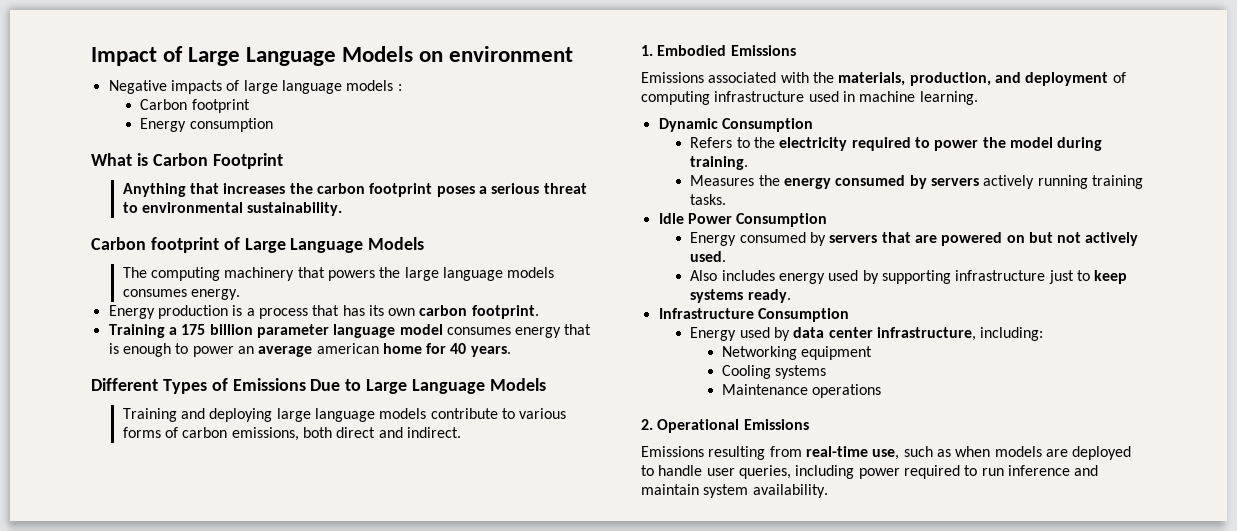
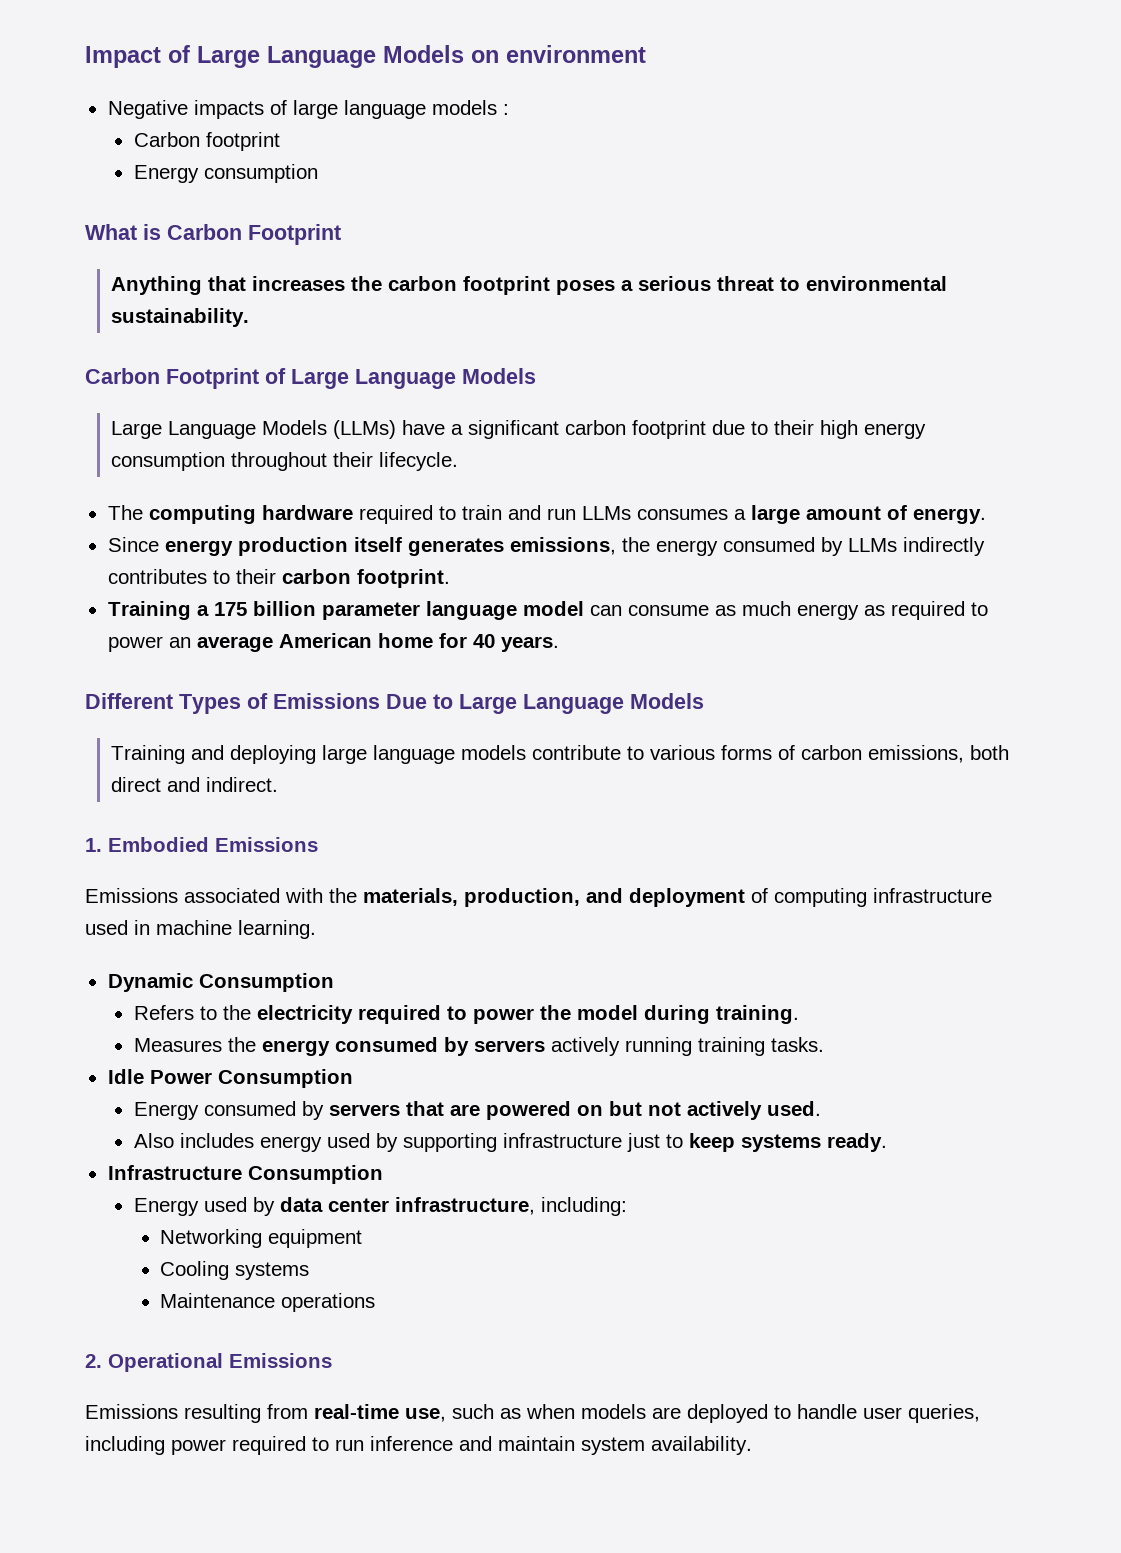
[150,237,219,253] footprint -> [166,368,259,389] Footprint
[122,267,555,281] [122,289,240,300] [108,305,416,319] The computing machinery that powers the large language models consumes energy. // Energy production is a process that has its own -> [111,420,927,439] [111,452,459,471] [107,505,986,524] [107,537,985,556] [107,569,276,584] Large Language Models (LLMs) have a significant carbon footprint due to their high energy consumption throughout their lifecycle. // The computing hardware required to train and run LLMs consumes a large amount of energy. // Since energy production itself generates emissions, the energy consumed by LLMs indirectly contributes to their
[446,324,592,338] [108,343,171,357] consumes energy that is enough -> [589,601,965,620] can consume as much energy as required
[316,343,379,354] american -> [278,633,372,648] American

